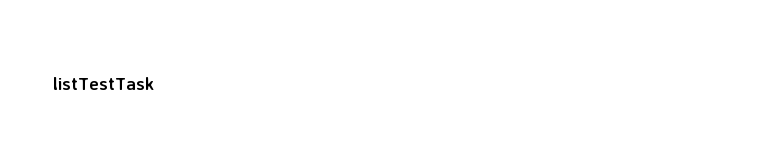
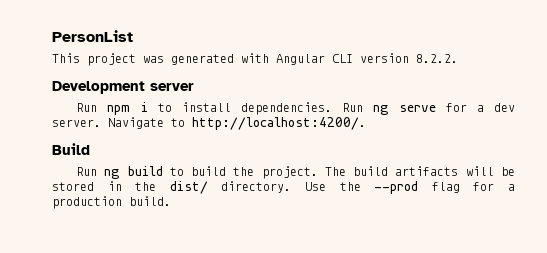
[53,77,154,90] listTestTask -> [52,30,133,42] [52,53,458,66] [52,81,194,94] [75,102,515,115] [52,117,366,130] [52,143,90,155] [75,166,515,179] [52,181,516,194] [52,196,171,209] PersonList // This project was generated with Angular CLI version 8.2.2. // Development server // Run npm i to install dependencies. Run ng serve for a dev server. Navigate to http://localhost:4200/. // Build // Run ng build to build the project. The build artifacts will be stored in the dist/ directory. Use the --prod flag for a production build.

